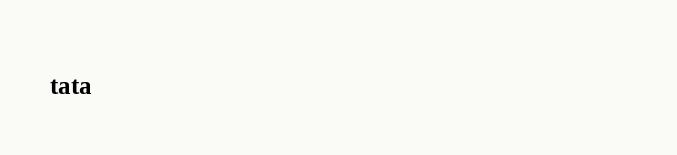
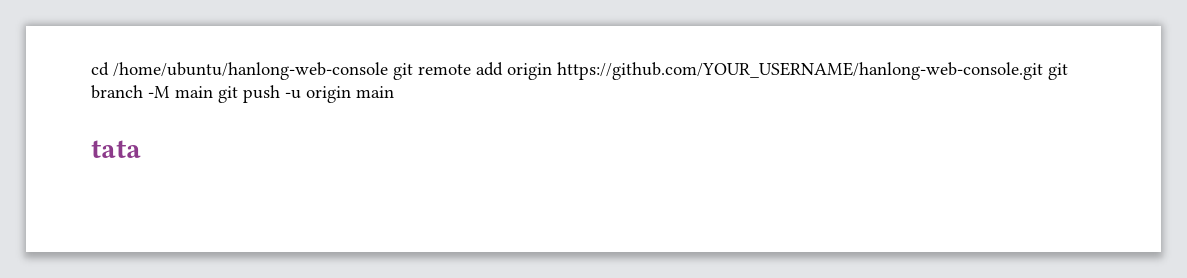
(50, 86) none -> [91,62,1068,80] [91,85,394,103] cd /home/ubuntu/hanlong-web-console git remote add origin https://github.com/YOUR_USERNAME/hanlong-web-console.git git branch -M main git push -u origin main //

